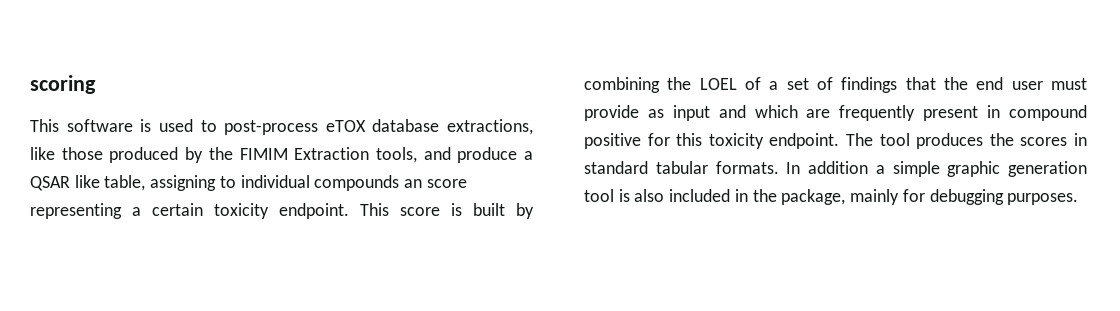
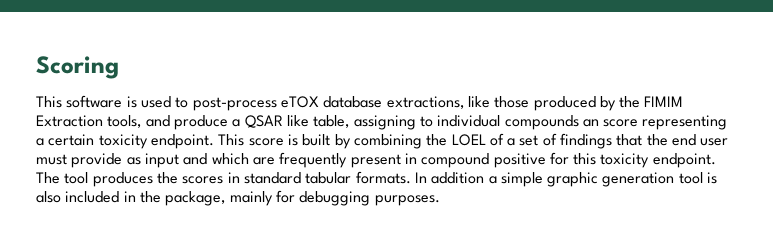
[30,75,96,94] scoring -> [36,56,119,79] Scoring

